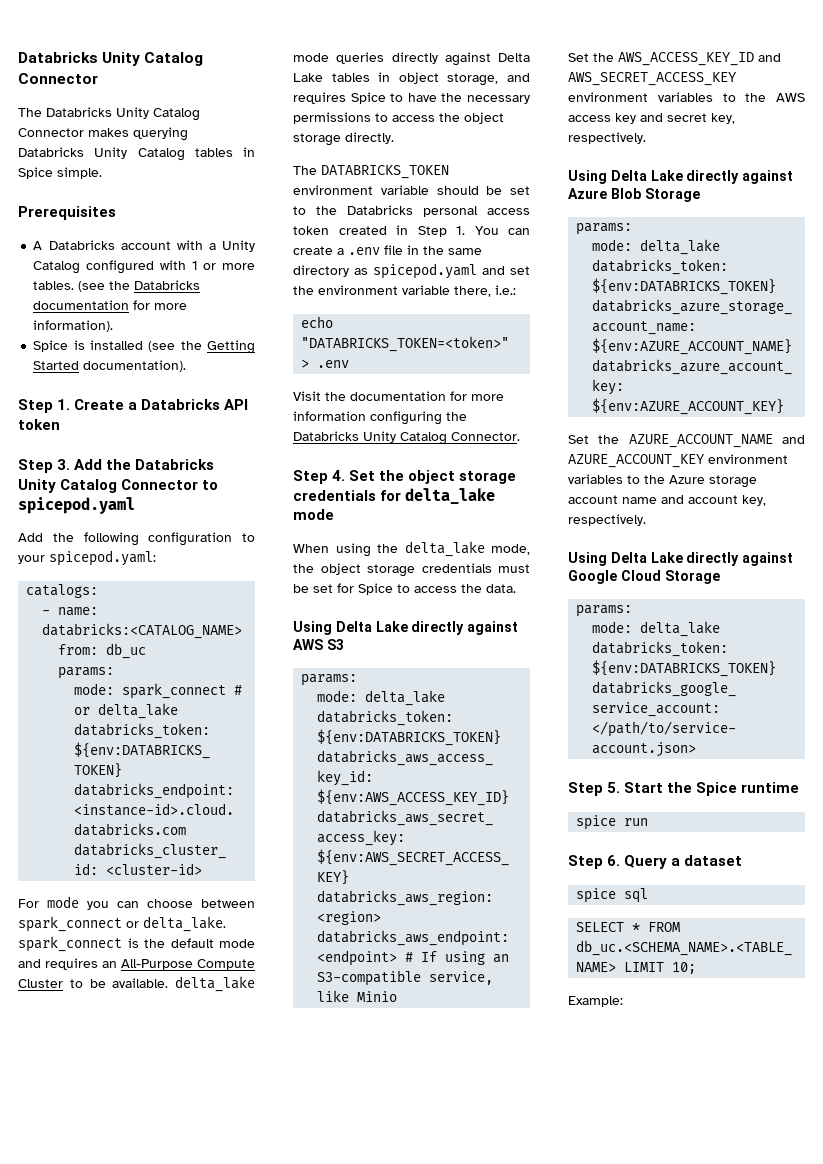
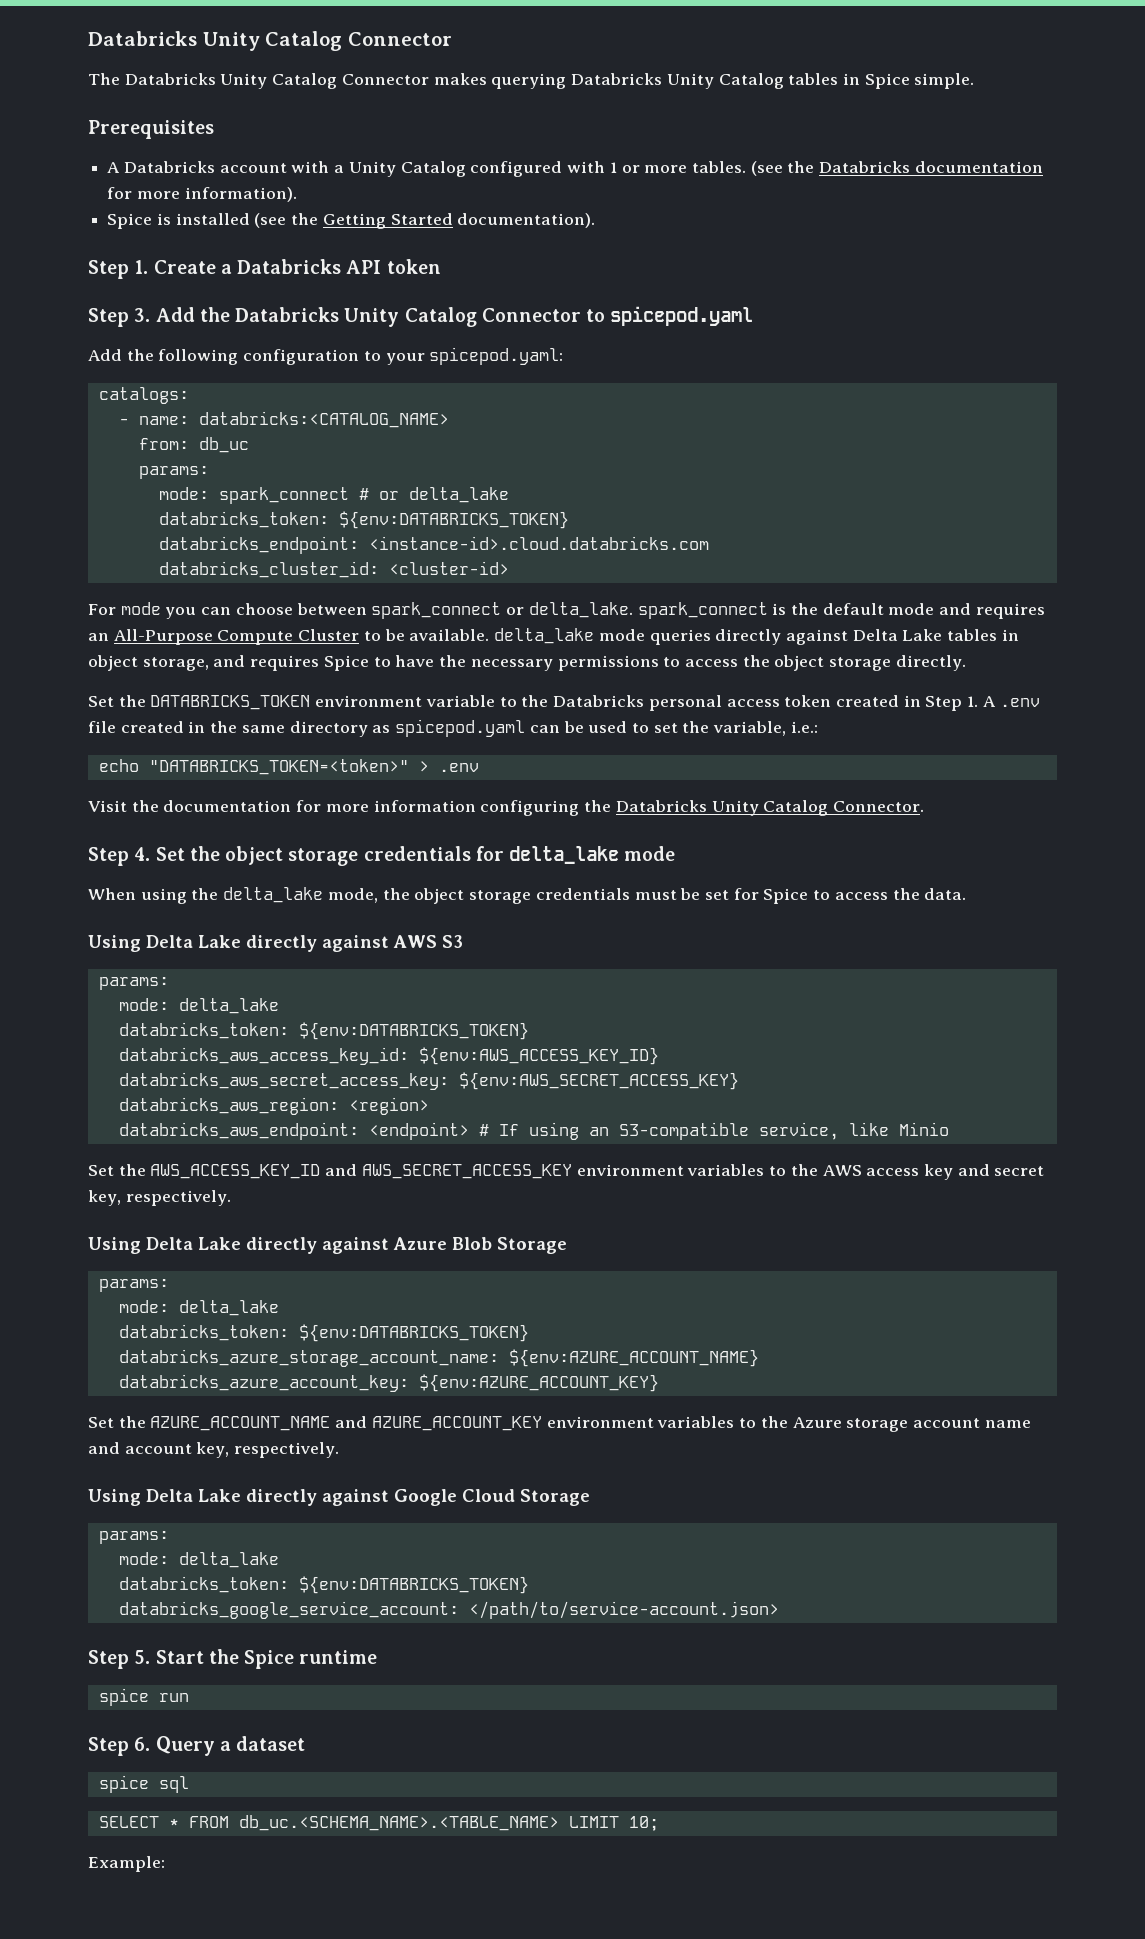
[293,166,317,175] The -> [88,695,146,707] Set the
[436,186,530,195] should be set -> (495, 701) none
[474,226,530,235] [293,246,344,255] You can create a -> [982,696,996,707] A
(403, 250) none -> [120,721,184,733] created
[482,266,530,275] [293,285,491,297] and set the environment variable there, -> [529,721,787,736] can be used to set the variable,

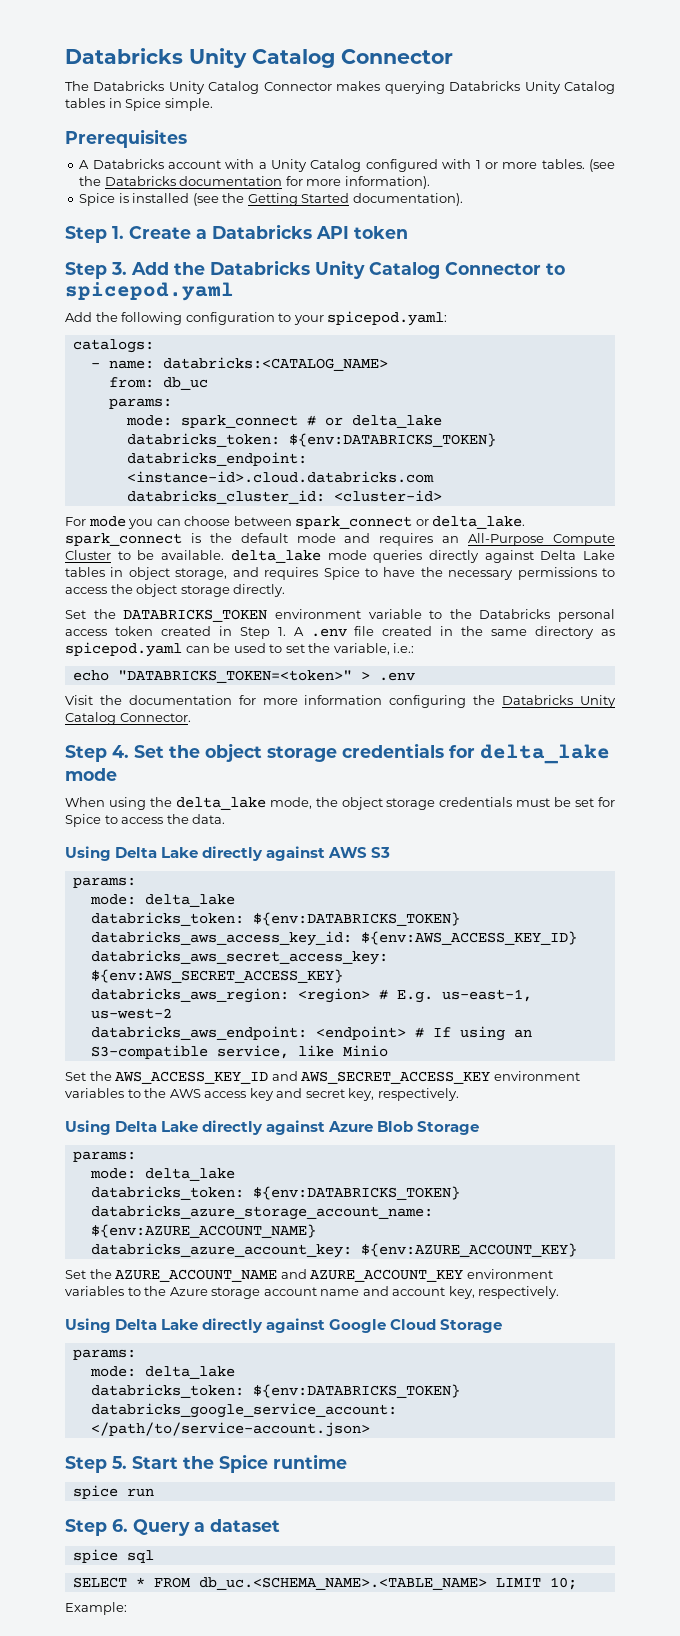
(429, 1106) none -> [378,989,532,1003] [90,1008,172,1019] # E.g. us-east-1, us-west-2

